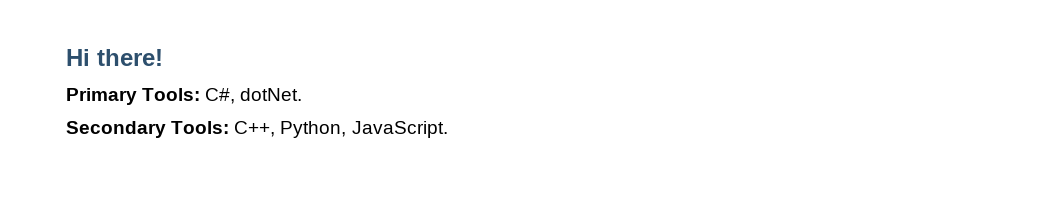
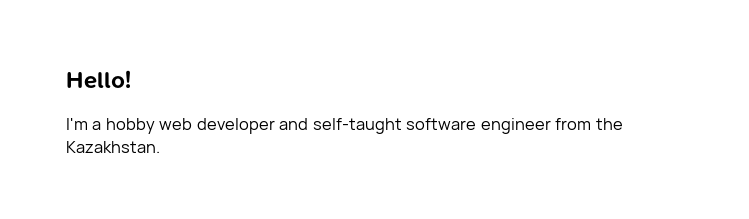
[66,49,163,66] [66,88,303,105] [66,121,448,138] Hi there! // Primary Tools: C#, dotNet. // Secondary Tools: C++, Python, JavaScript. -> [66,70,131,89] [66,118,623,134] [66,141,160,153] Hello! // I'm a hobby web developer and self-taught software engineer from the Kazakhstan.

